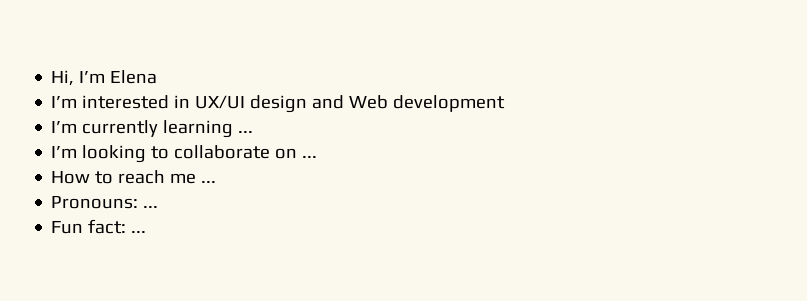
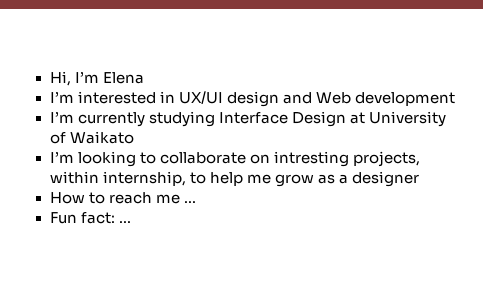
[163,120,254,138] learning ... -> [148,111,446,127] [49,131,134,144] studying Interface Design at University of Waikato
[302,156,318,158] ... -> [273,151,420,167] [49,171,419,187] intresting projects, within internship, to help me grow as a designer
[51,196,159,209] // Pronouns: ... -> (196, 202) none

